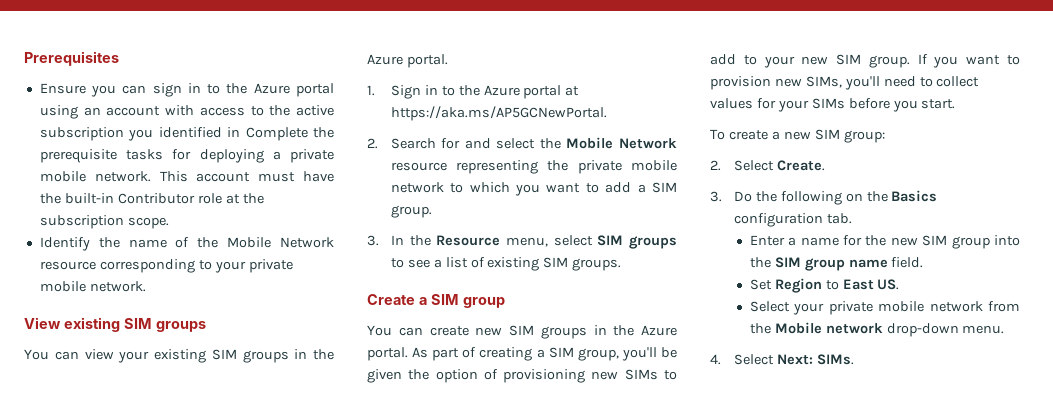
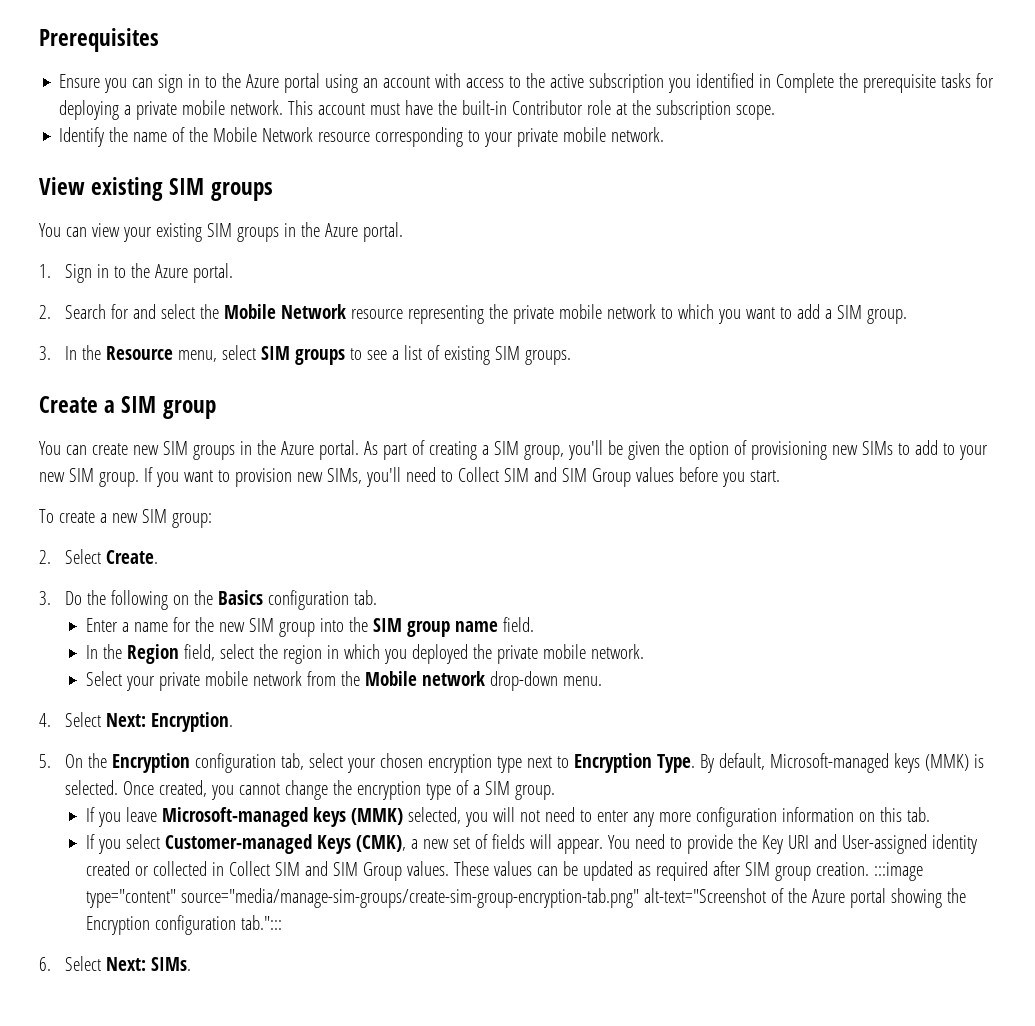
[523,85,580,99] [390,106,607,121] portal at https://aka.ms/AP5GCNewPortal. -> [193,263,234,283] portal.
[936,76,980,87] [710,98,845,112] collect values for your SIMs -> [457,467,674,487] Collect SIM and SIM Group values
[749,278,900,293] Set Region to East US. -> [85,644,644,664] In the Region field, select the region in which you deployed the private mobile network.
(813, 359) none -> [151,712,234,732] [39,753,985,773] [65,780,556,800] [85,807,930,827] [85,834,977,854] [85,861,923,881] [85,888,966,908] [85,915,282,935] [39,956,147,971] Encryption. // 5. On the Encryption configuration tab, select your chosen encryption type next to Encryption Type. By default, Microsoft-managed keys (MMK) is selected. Once created, you cannot change the encryption type of a SIM group. // If you leave Microsoft-managed keys (MMK) selected, you will not need to enter any more configuration information on this tab. // If you select Customer-managed Keys (CMK), a new set of fields will appear. You need to provide the Key URI and User-assigned identity created or collected in Collect SIM and SIM Group values. These values can be updated as required after SIM group creation. :::image type="content" source="media/manage-sim-groups/create-sim-group-encryption-tab.png" alt-text="Screenshot of the Azure portal showing the Encryption configuration tab."::: // 6. Select Next:

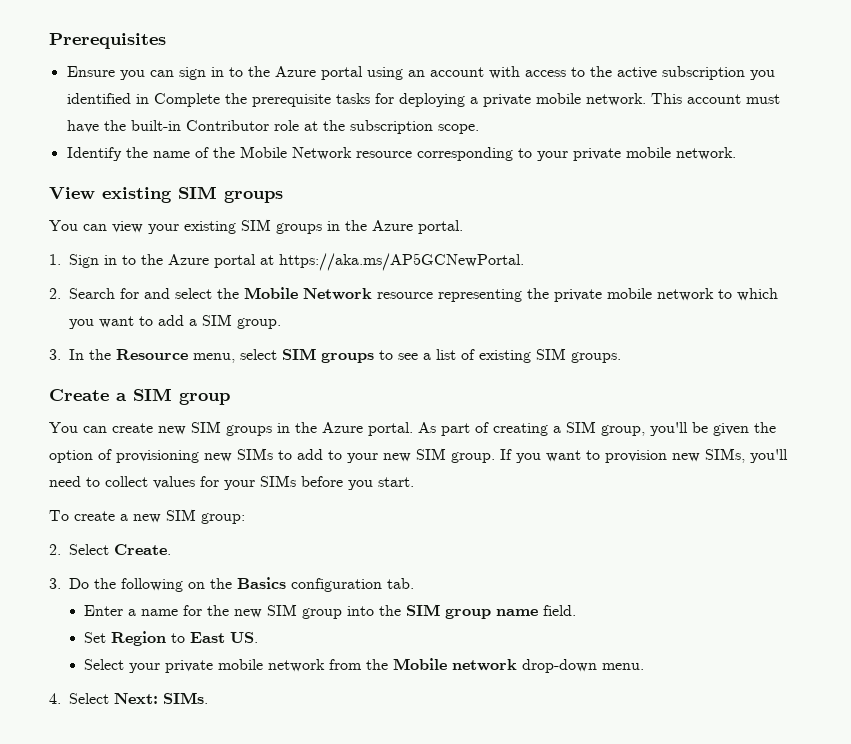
[193,263,234,283] portal. -> [214,253,524,271] portal at https://aka.ms/AP5GCNewPortal.
[457,467,674,487] Collect SIM and SIM Group values -> [105,475,296,490] collect values for your SIMs
[85,644,644,664] In the Region field, select the region in which you deployed the private mobile network. -> [84,631,259,646] Set Region to East US.
[151,712,234,732] [39,753,985,773] [65,780,556,800] [85,807,930,827] [85,834,977,854] [85,861,923,881] [85,888,966,908] [85,915,282,935] [39,956,147,971] Encryption. // 5. On the Encryption configuration tab, select your chosen encryption type next to Encryption Type. By default, Microsoft-managed keys (MMK) is selected. Once created, you cannot change the encryption type of a SIM group. // If you leave Microsoft-managed keys (MMK) selected, you will not need to enter any more configuration information on this tab. // If you select Customer-managed Keys (CMK), a new set of fields will appear. You need to provide the Key URI and User-assigned identity created or collected in Collect SIM and SIM Group values. These values can be updated as required after SIM group creation. :::image type="content" source="media/manage-sim-groups/create-sim-group-encryption-tab.png" alt-text="Screenshot of the Azure portal showing the Encryption configuration tab."::: // 6. Select Next: -> (158, 698) none

